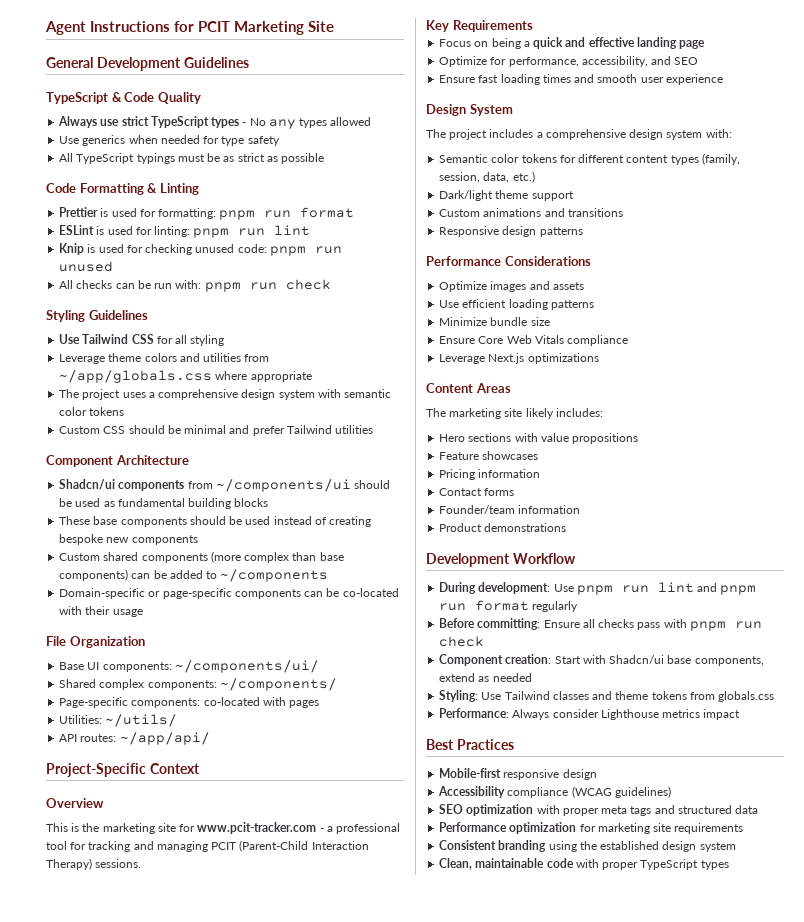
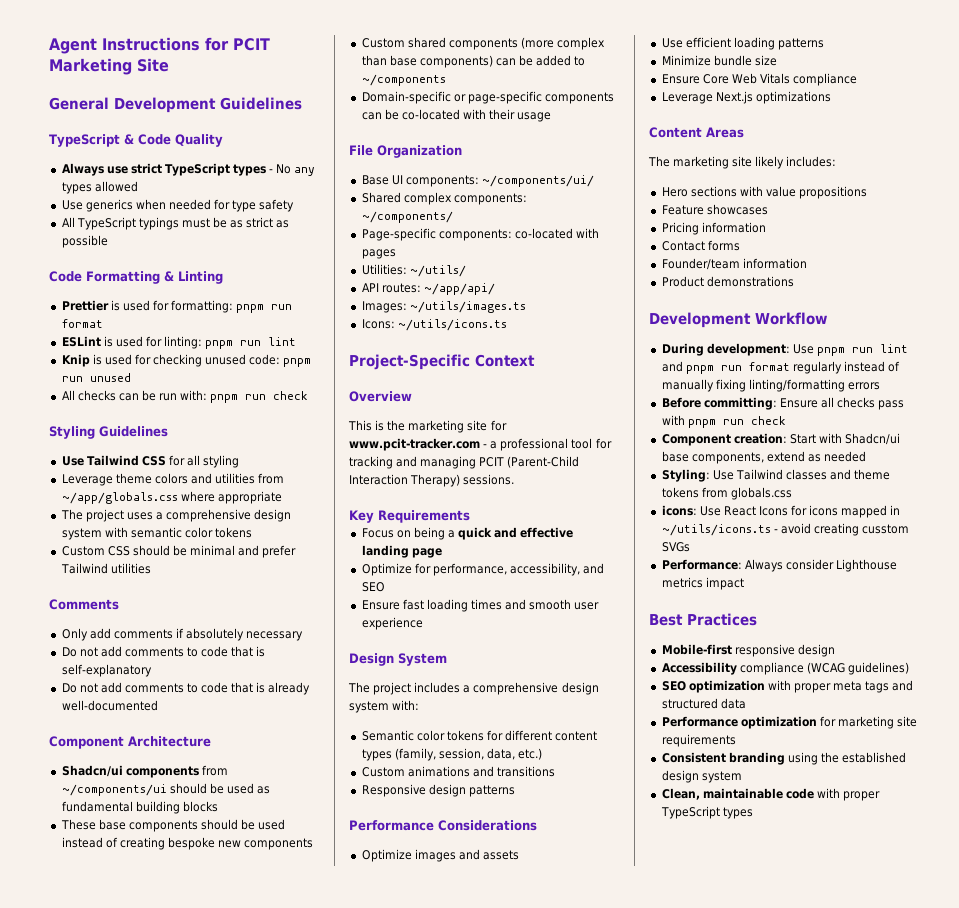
(374, 429) none -> [49,599,119,610] [61,628,304,641] [61,646,266,657] [61,664,152,677] [61,682,311,695] [61,700,158,711] // Comments // Only add comments if absolutely necessary // Do not add comments to code that is self-explanatory // Do not add comments to code that is already well-documented
(210, 738) none -> [361,301,526,313] [361,319,507,331] // Images: ~/utils/images.ts // Icons: ~/utils/icons.ts
[439,190,574,201] // Dark/light theme support -> (543, 754) none
(579, 606) none -> [843,361,901,372] [661,379,880,392] instead of manually fixing linting/formatting errors
(775, 696) none -> [661,505,901,518] [661,523,910,536] [661,542,690,552] // icons: Use React Icons for icons mapped in ~/utils/icons.ts - avoid creating cusstom SVGs

